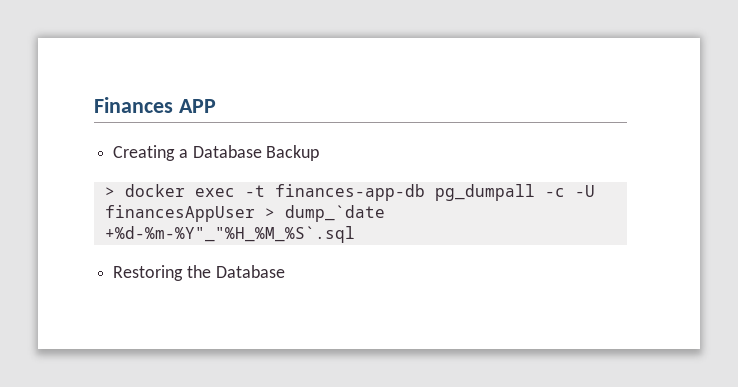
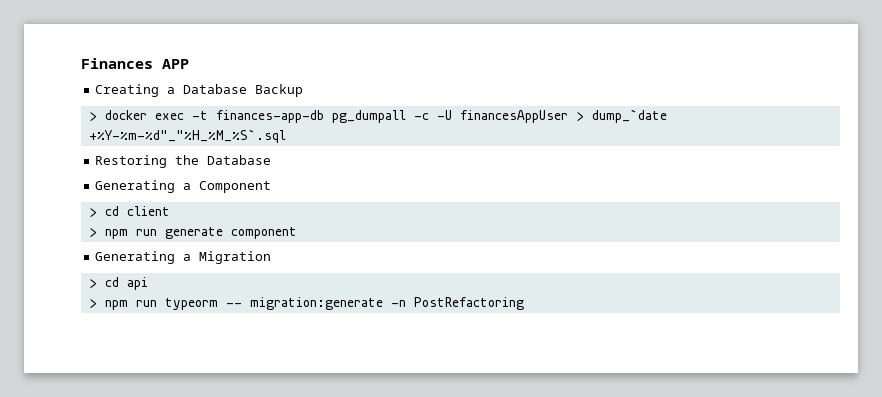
[104,226,355,243] +%d-%m-%Y"_"%H_%M_%S`.sql -> [88,129,286,143] +%Y-%m-%d"_"%H_%M_%S`.sql
(285, 271) none -> [95,180,272,193] [88,206,170,217] [88,227,297,239] [95,251,272,264] [88,277,148,290] [88,297,524,310] // Generating a Component // > cd client // > npm run generate component // Generating a Migration // > cd api // > npm run typeorm -- migration:generate -n PostRefactoring

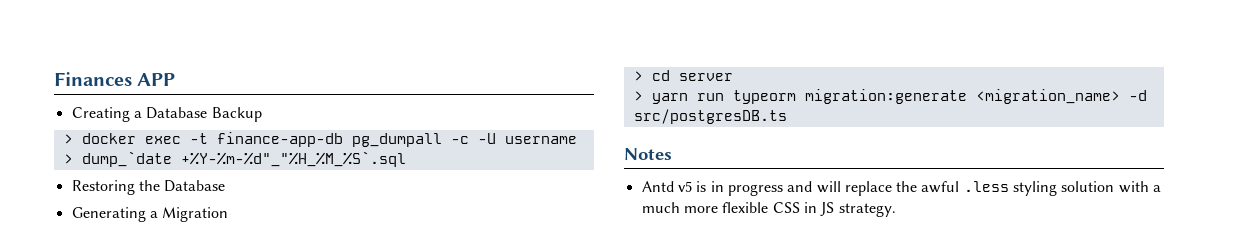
[215,110,324,123] finances-app-db -> [216,132,343,147] finance-app-db
[459,110,568,123] financesAppUser -> [504,136,577,144] username
[95,180,272,193] [88,206,170,217] [88,227,297,239] // Generating a Component // > cd client // > npm run generate component -> (226, 186) none
[126,277,148,290] [88,299,128,310] api // > npm -> [678,73,733,81] [633,91,688,104] server // > yarn
[225,297,524,310] -- migration:generate -n PostRefactoring -> [804,89,1147,104] [633,109,787,124] [624,148,672,160] [641,181,1162,196] [641,202,896,217] migration:generate <migration_name> -d src/postgresDB.ts // Notes // Antd v5 is in progress and will replace the awful .less styling solution with a much more flexible CSS in JS strategy.

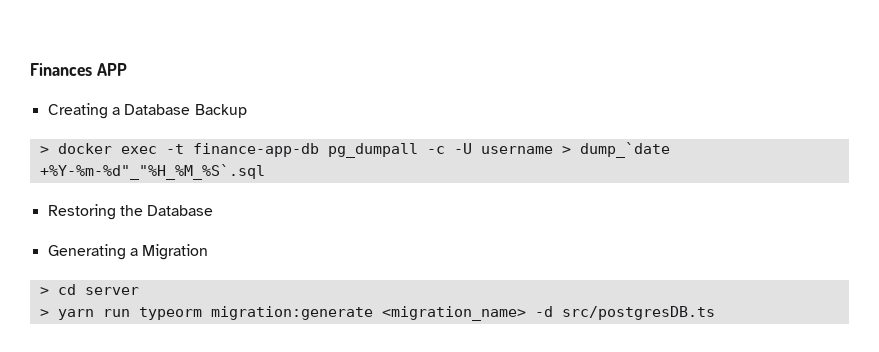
[624,148,672,160] [641,181,1162,196] [641,202,896,217] // Notes // Antd v5 is in progress and will replace the awful .less styling solution with a much more flexible CSS in JS strategy. -> (715, 313) none

